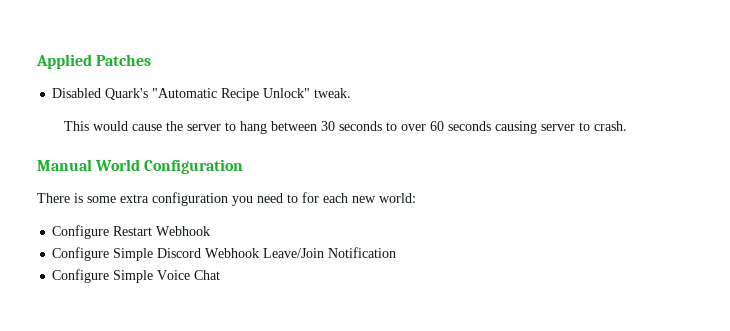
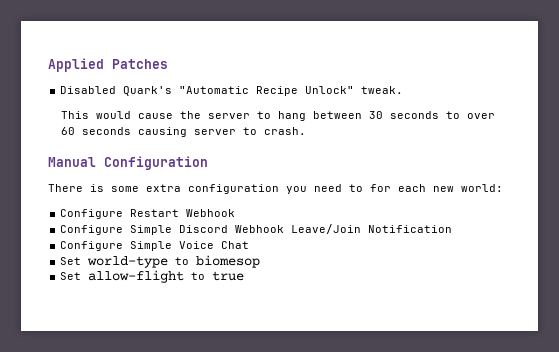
[95,159,141,171] World -> (96, 162) none
(221, 275) none -> [60,255,261,268] [60,270,245,283] // Set world-type to biomesop // Set allow-flight to true

